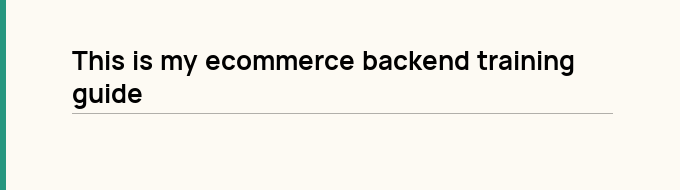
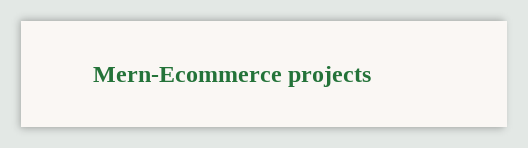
[72,51,576,76] [72,84,143,109] This is my ecommerce backend training guide -> [93,66,372,87] Mern-Ecommerce projects

